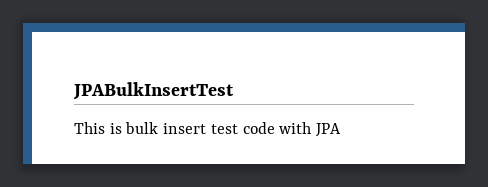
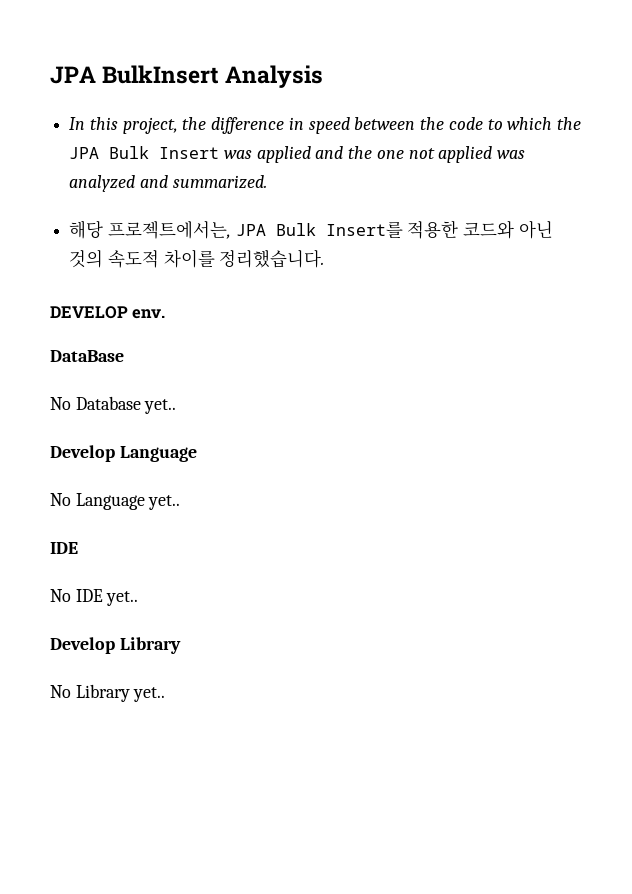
[73,82,234,100] [74,122,342,137] JPABulkInsertTest // This is bulk insert test code with JPA -> [50,65,324,88] [69,117,581,134] [69,146,526,163] [69,175,267,192] [69,220,553,239] [69,249,325,268] [50,306,166,319] [50,350,124,362] [50,396,177,414] [50,445,197,462] [50,493,181,510] [50,542,78,554] [50,589,139,606] [50,637,181,654] [50,684,166,702] JPA BulkInsert Analysis // In this project, the difference in speed between the code to which the JPA Bulk Insert was applied and the one not applied was analyzed and summarized. // 해당 프로젝트에서는, JPA Bulk Insert를 적용한 코드와 아닌 것의 속도적 차이를 정리했습니다. // DEVELOP env. // DataBase // No Database yet.. // Develop Language // No Language yet.. // IDE // No IDE yet.. // Develop Library // No Library yet..

